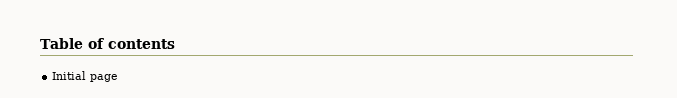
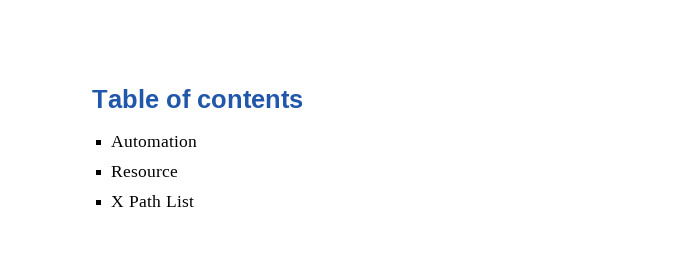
[52,71,119,82] Initial page -> [111,136,198,147] [111,166,179,177] [111,195,194,207] Automation // Resource // X Path List

